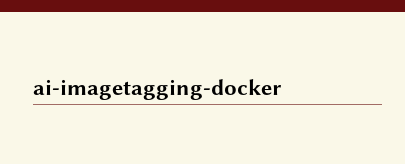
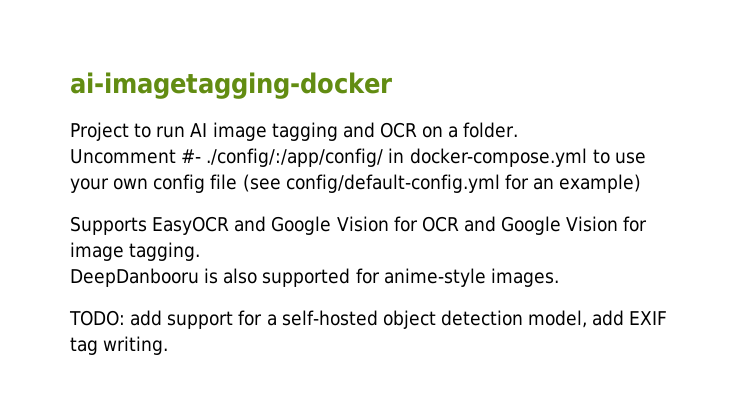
(282, 89) none -> [70,122,519,141] [70,148,646,167] [70,174,642,193] [70,216,648,235] [70,242,201,261] [70,268,559,287] [69,310,668,329] [70,336,169,355] // Project to run AI image tagging and OCR on a folder. // Uncomment #- ./config/:/app/config/ in docker-compose.yml to use your own config file (see config/default-config.yml for an example) // Supports EasyOCR and Google Vision for OCR and Google Vision for image tagging. // DeepDanbooru is also supported for anime-style images. // TODO: add support for a self-hosted object detection model, add EXIF tag writing.

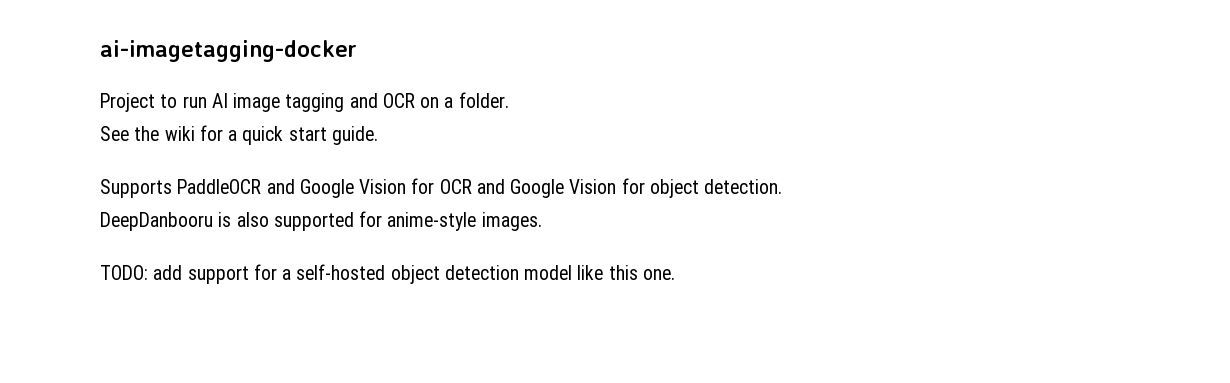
[70,148,646,167] [70,174,642,193] Uncomment #- ./config/:/app/config/ in docker-compose.yml to use your own config file (see config/default-config.yml for an example) -> [100,125,378,145] See the wiki for a quick start guide.
[152,216,230,235] EasyOCR -> [177,179,262,194] PaddleOCR
[70,242,201,261] image tagging. -> [649,179,783,198] object detection.
[528,310,668,328] [70,336,169,355] model, add EXIF tag writing. -> [524,265,675,280] model like this one.

